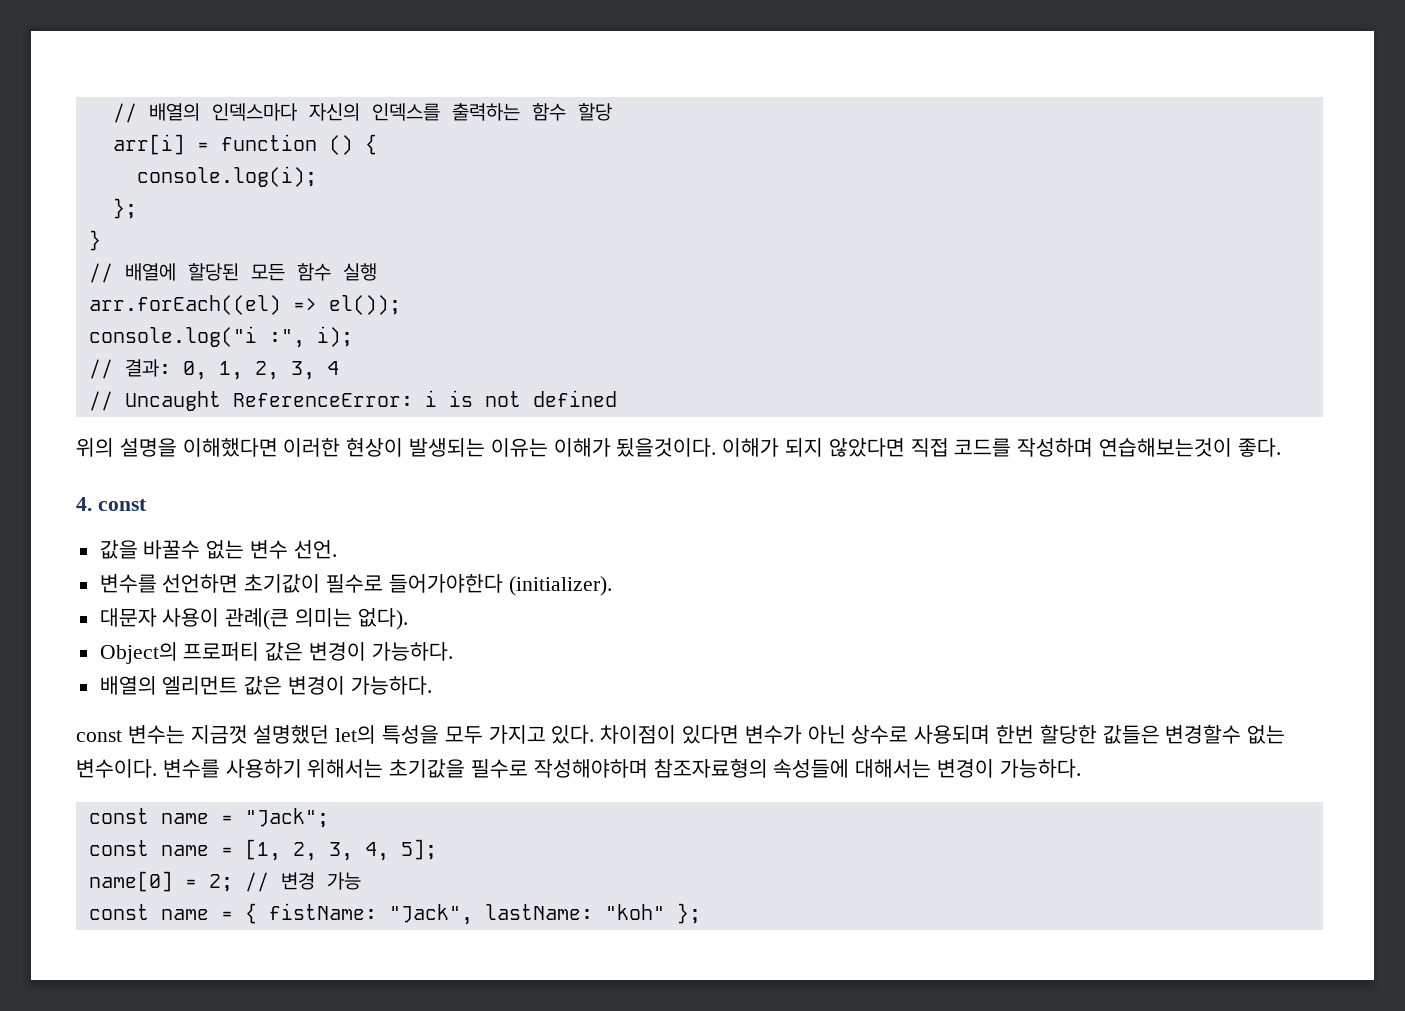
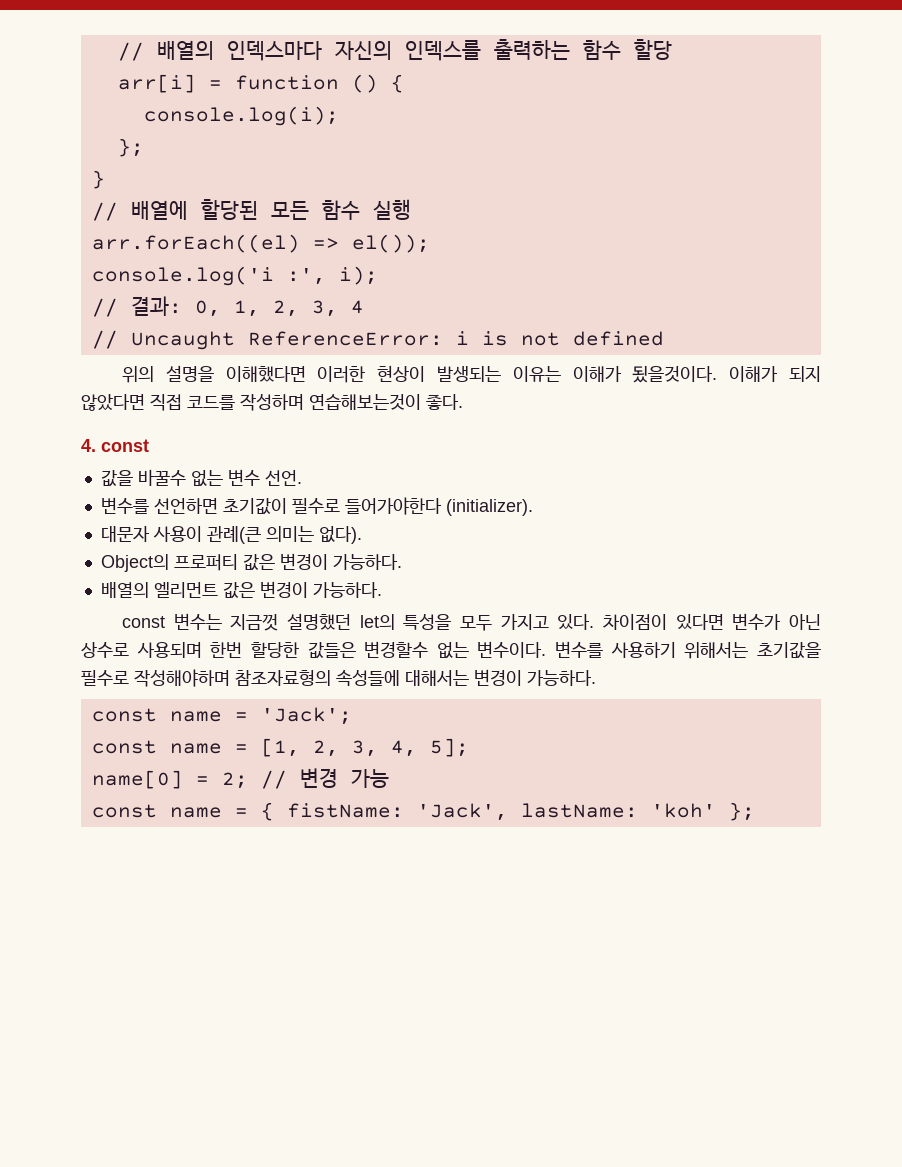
[88,326,305,348] console.log("i :", -> [91,266,326,286] console.log('i :',
[244,808,329,828] "Jack"; -> [260,707,352,725] 'Jack';
[388,904,665,925] "Jack", lastName: "koh" -> [416,803,716,821] 'Jack', lastName: 'koh'

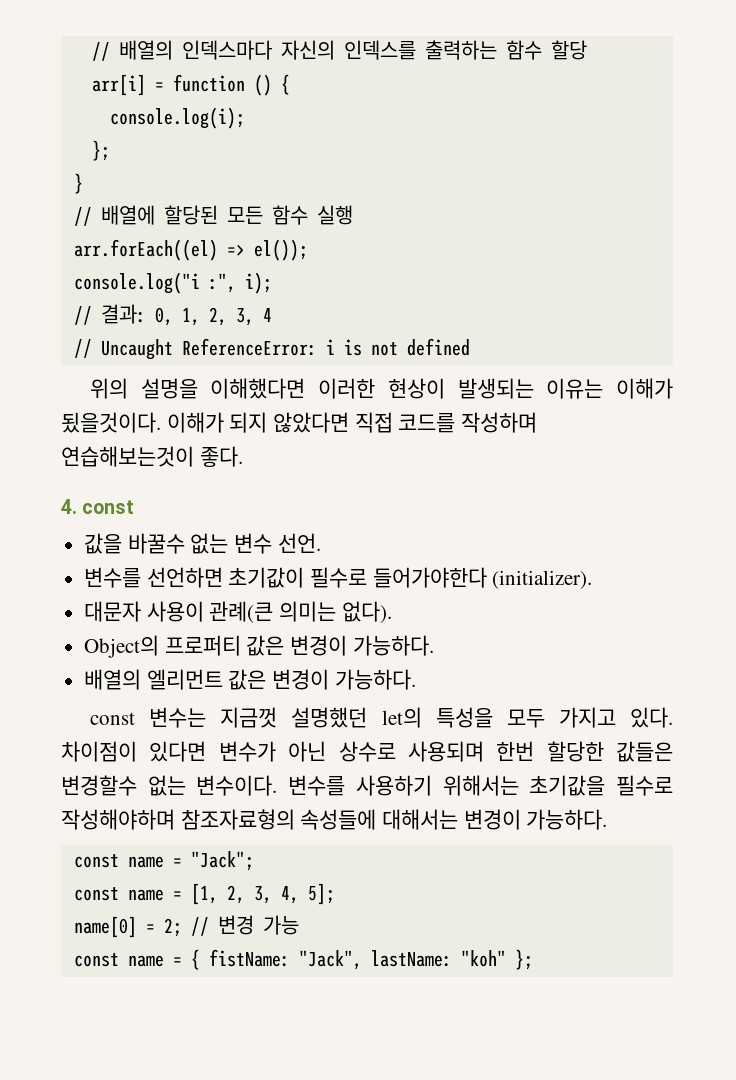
[91,266,326,286] console.log('i :', -> [73,272,236,294] console.log("i :",
[260,707,352,725] 'Jack'; -> [190,851,254,871] "Jack";
[416,803,716,821] 'Jack', lastName: 'koh' -> [298,950,506,970] "Jack", lastName: "koh"

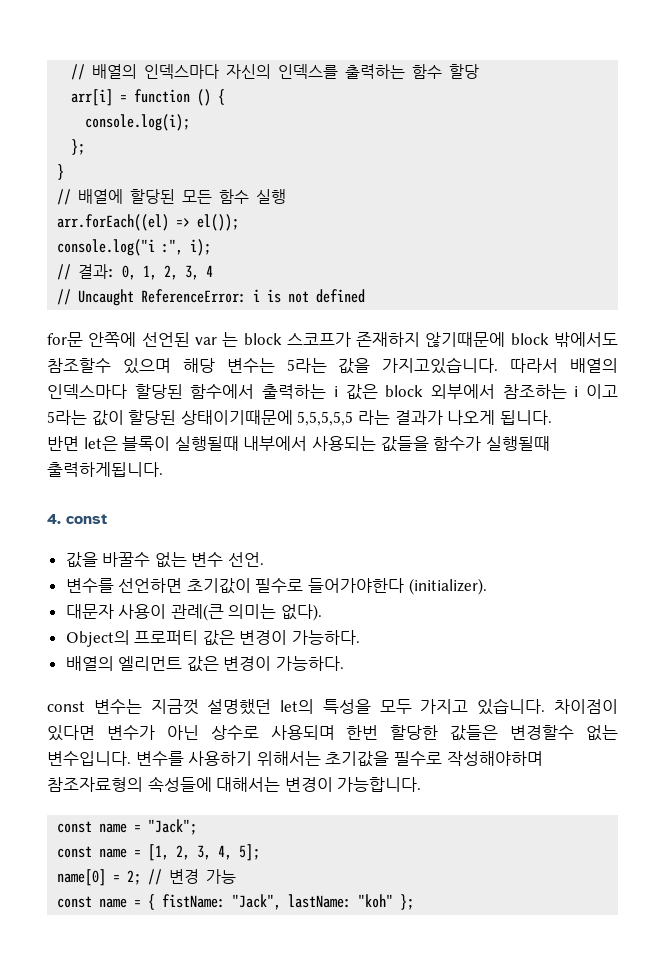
[90,378,673,399] [61,412,538,433] [61,446,243,467] 위의 설명을 이해했다면 이러한 현상이 발생되는 이유는 이해가 됬을것이다. 이해가 되지 않았다면 직접 코드를 작성하며 연습해보는것이 좋다. -> [47,332,619,347] [47,357,618,374] [47,384,618,400] [47,410,552,426] [47,436,550,452] [47,462,163,477] for문 안쪽에 선언된 var 는 block 스코프가 존재하지 않기때문에 block 밖에서도 참조할수 있으며 해당 변수는 5라는 값을 가지고있습니다. 따라서 배열의 인덱스마다 할당된 함수에서 출력하는 i 값은 block 외부에서 참조하는 i 이고 5라는 값이 할당된 상태이기때문에 5,5,5,5,5 라는 결과가 나오게 됩니다. // 반면 let은 블록이 실행될때 내부에서 사용되는 값들을 함수가 실행될때 출력하게됩니다.
[630,707,673,728] 있다. -> [477,698,546,715] 있습니다.
[196,775,278,796] 변수이다. -> [47,751,131,766] 변수입니다.
[526,809,608,830] 가능하다. -> [337,777,422,792] 가능합니다.

